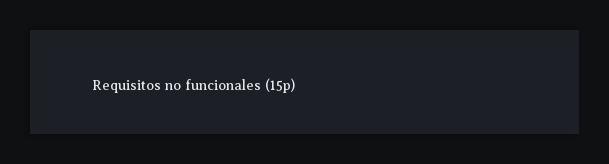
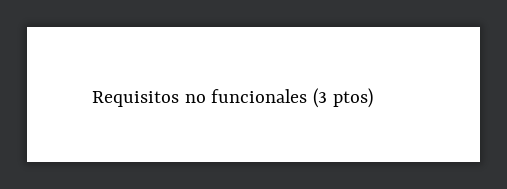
[265,78,295,93] (15p) -> [313,88,373,108] (3 ptos)

